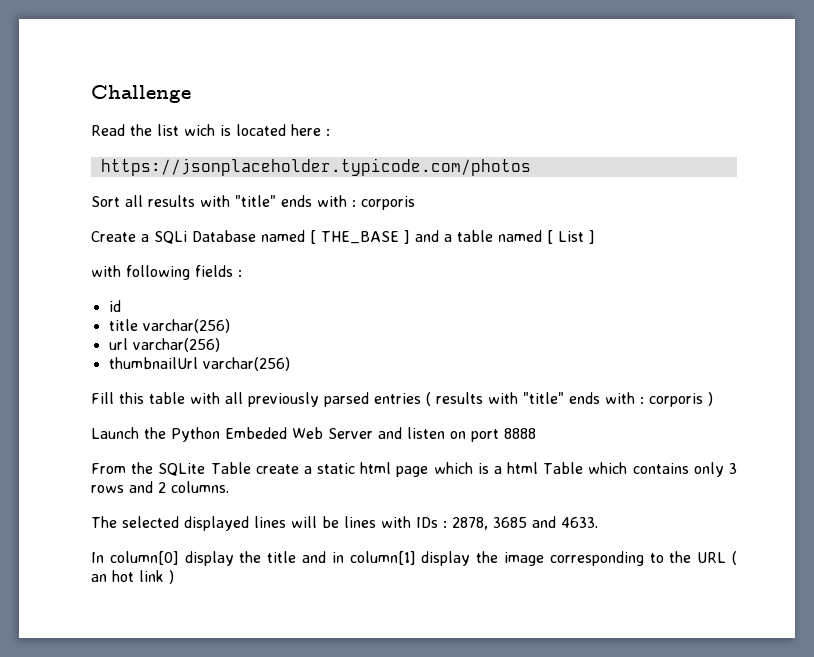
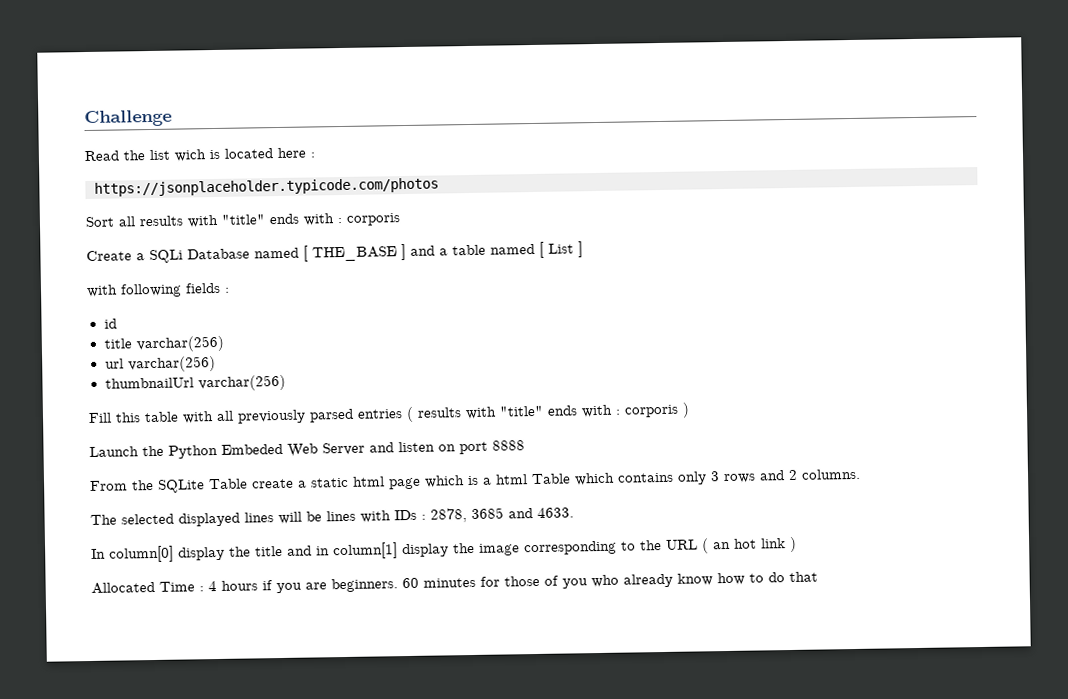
(174, 577) none -> [91,571,818,594] // Allocated Time : 4 hours if you are beginners. 60 minutes for those of you who already know how to do that

